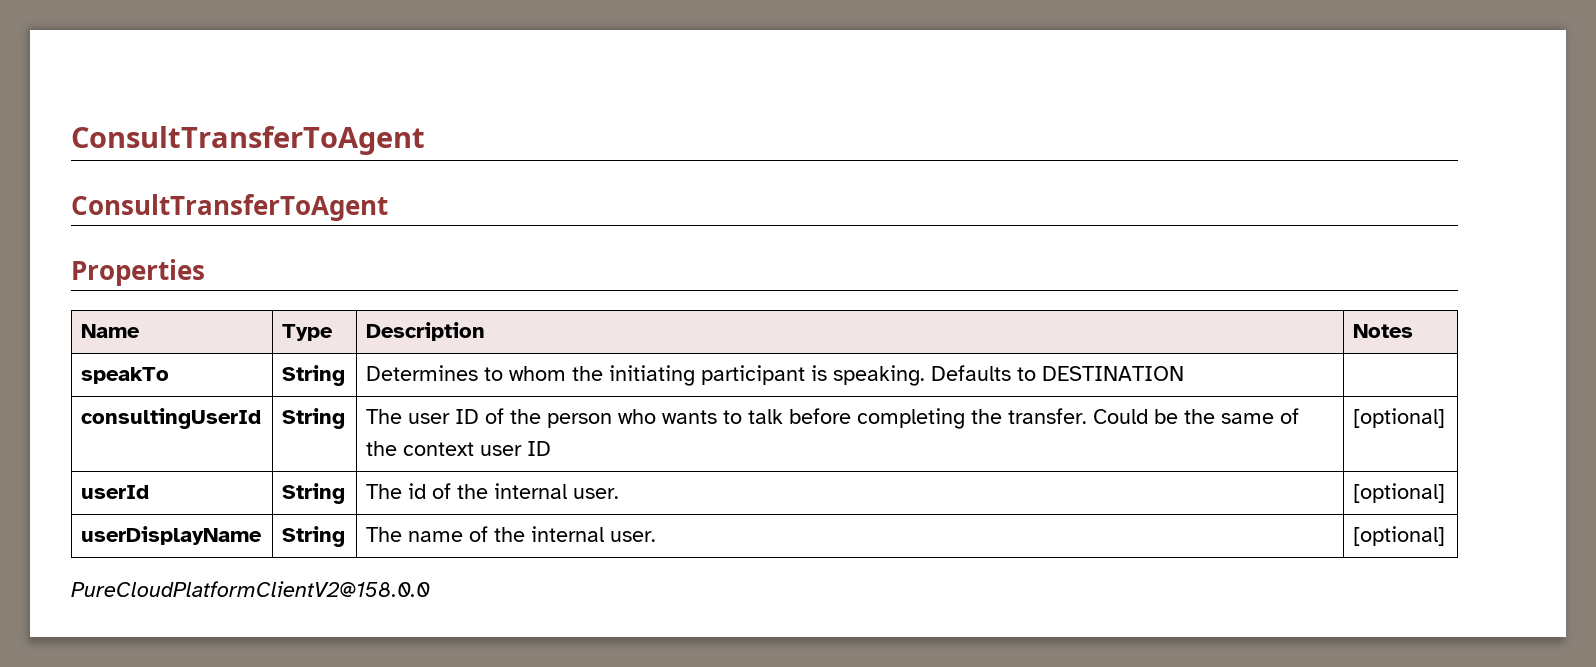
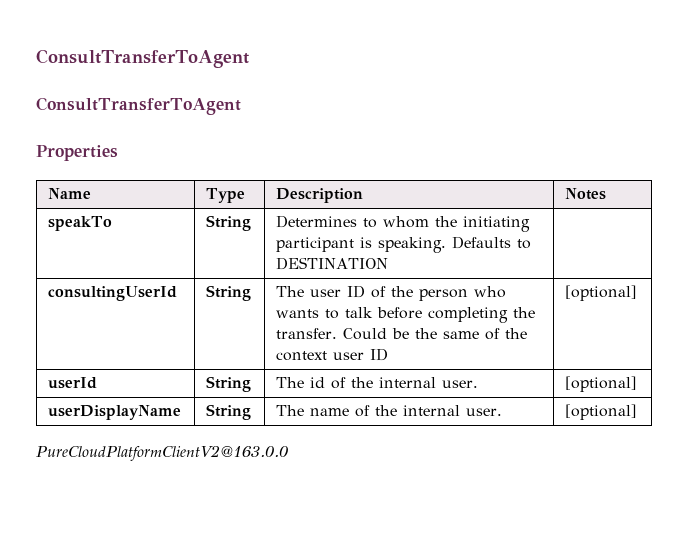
[71,581,430,597] PureCloudPlatformClientV2@158.0.0 -> [36,445,288,461] PureCloudPlatformClientV2@163.0.0

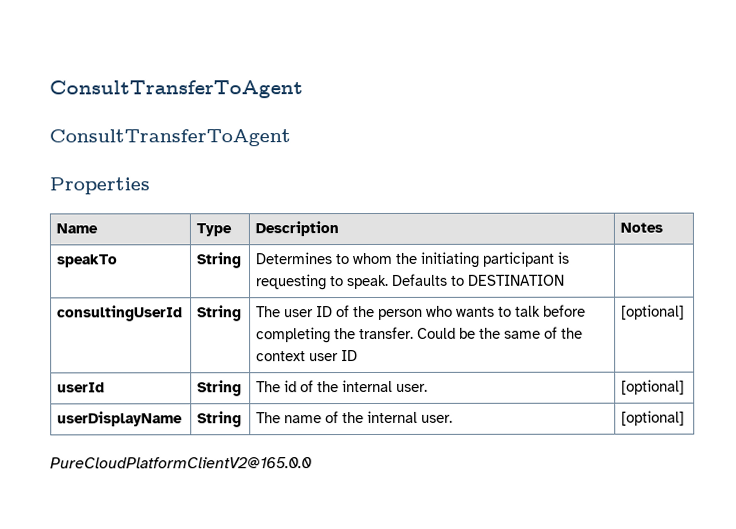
[378,237,447,253] speaking. -> [256,274,390,291] requesting to speak.
[36,445,288,461] PureCloudPlatformClientV2@163.0.0 -> [50,457,312,469] PureCloudPlatformClientV2@165.0.0

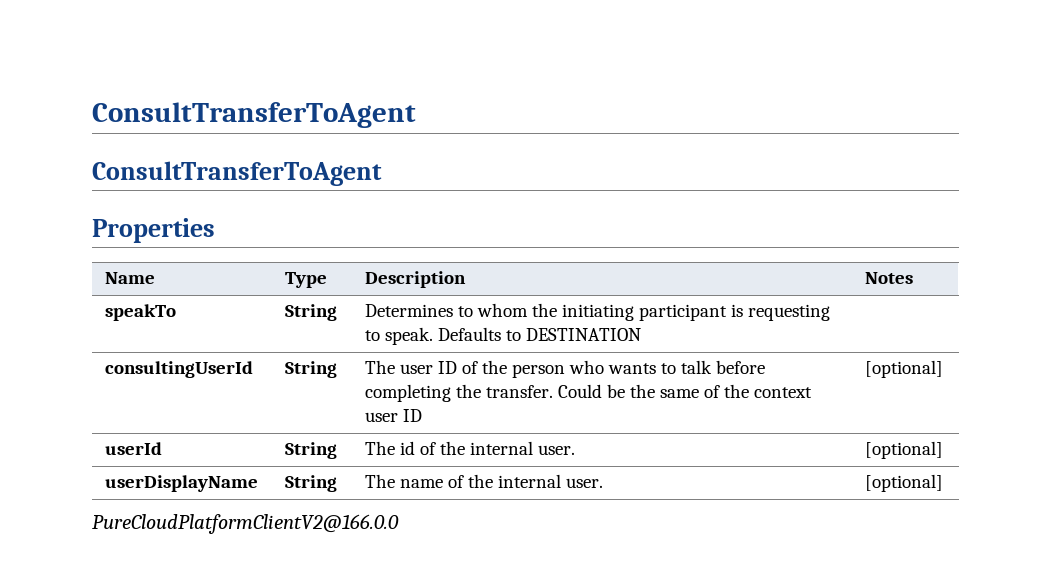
[50,457,312,469] PureCloudPlatformClientV2@165.0.0 -> [92,514,399,534] PureCloudPlatformClientV2@166.0.0

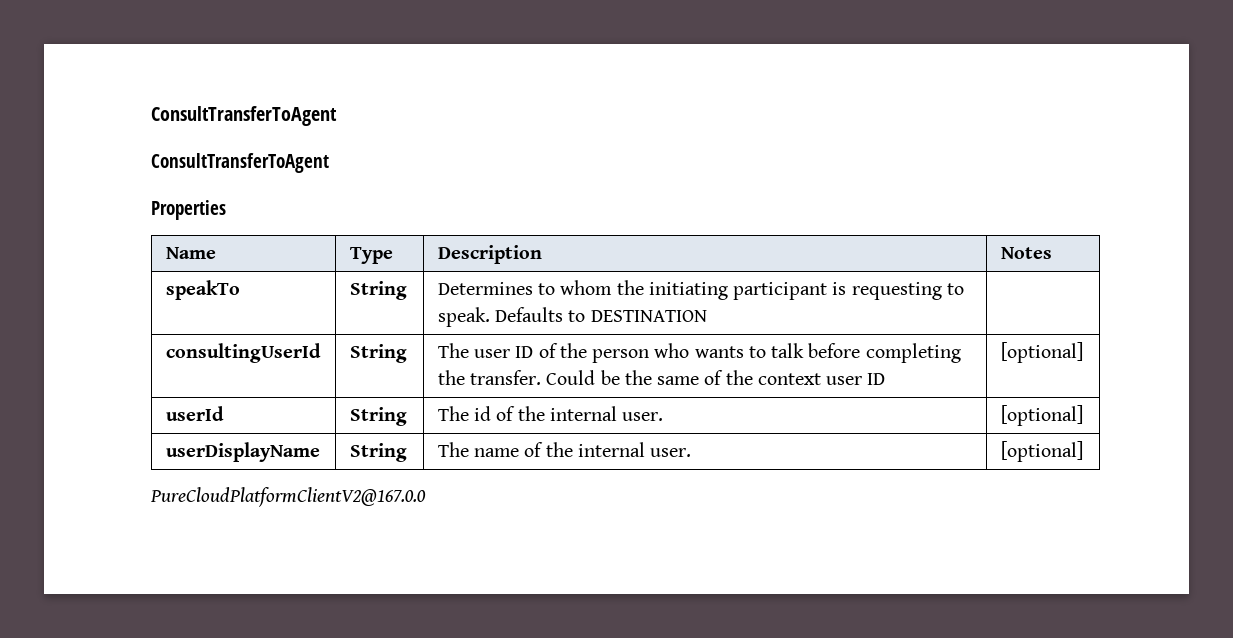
[92,514,399,534] PureCloudPlatformClientV2@166.0.0 -> [150,487,426,507] PureCloudPlatformClientV2@167.0.0

